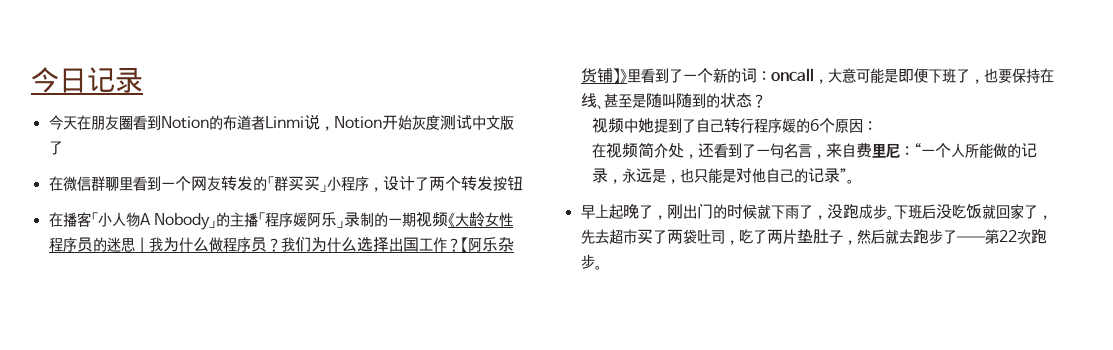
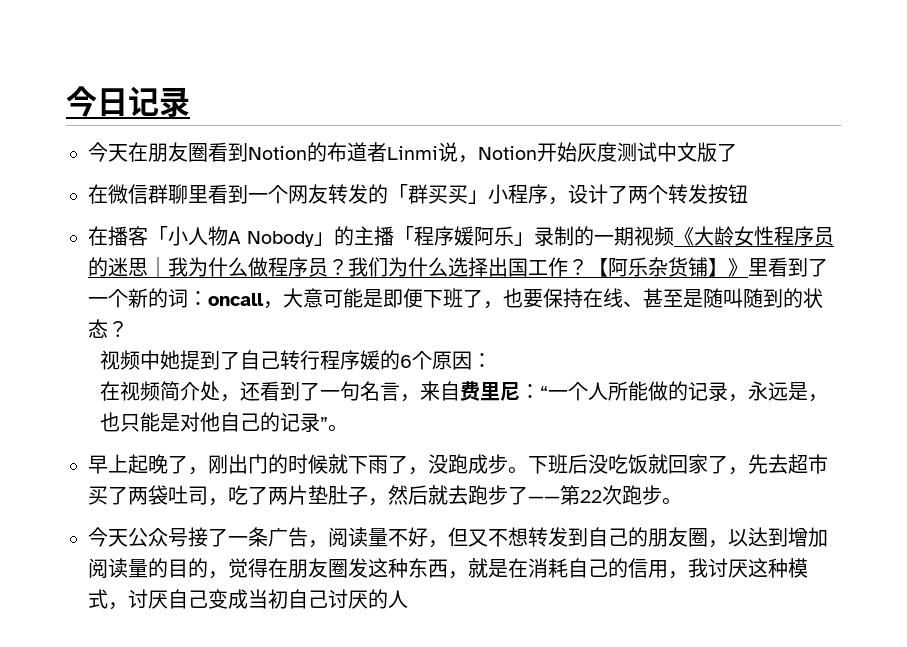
(602, 267) none -> [88,527,828,548] [88,558,808,579] [88,589,408,610] // 今天公众号接了一条广告，阅读量不好，但又不想转发到自己的朋友圈，以达到增加阅读量的目的，觉得在朋友圈发这种东西，就是在消耗自己的信用，我讨厌这种模式，讨厌自己变成当初自己讨厌的人

